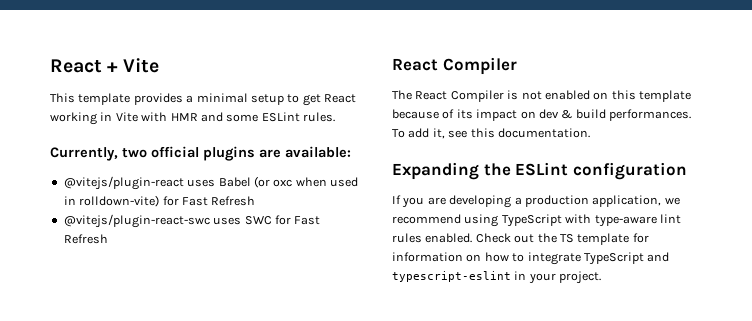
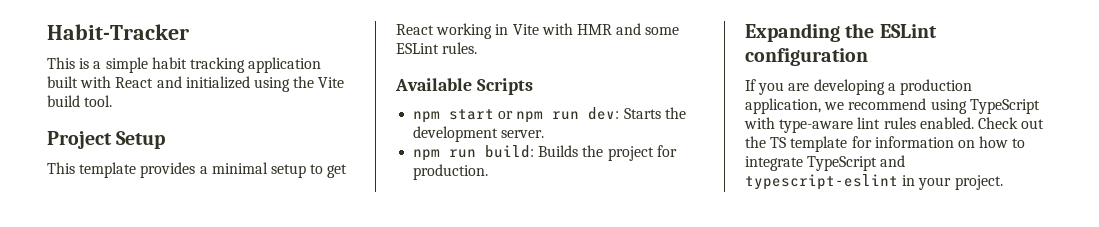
[50,58,159,73] React + Vite -> [47,24,189,40] [47,57,322,73] [47,76,345,92] [47,95,113,107] [47,131,166,149] Habit-Tracker // This is a simple habit tracking application built with React and initialized using the Vite build tool. // Project Setup
[50,146,351,161] [63,176,358,190] [63,195,256,207] [63,214,321,228] [63,234,108,244] [392,57,517,75] [392,90,691,102] [392,109,691,121] [392,128,590,139] Currently, two official plugins are available: // @vitejs/plugin-react uses Babel (or oxc when used in rolldown-vite) for Fast Refresh // @vitejs/plugin-react-swc uses SWC for Fast Refresh // React Compiler // The React Compiler is not enabled on this template because of its impact on dev & build performances. To add it, see this documentation. -> [395,78,533,95] [413,107,686,123] [413,126,545,142] [413,145,677,161] [413,164,489,180] Available Scripts // npm start or npm run dev: Starts the development server. // npm run build: Builds the project for production.

